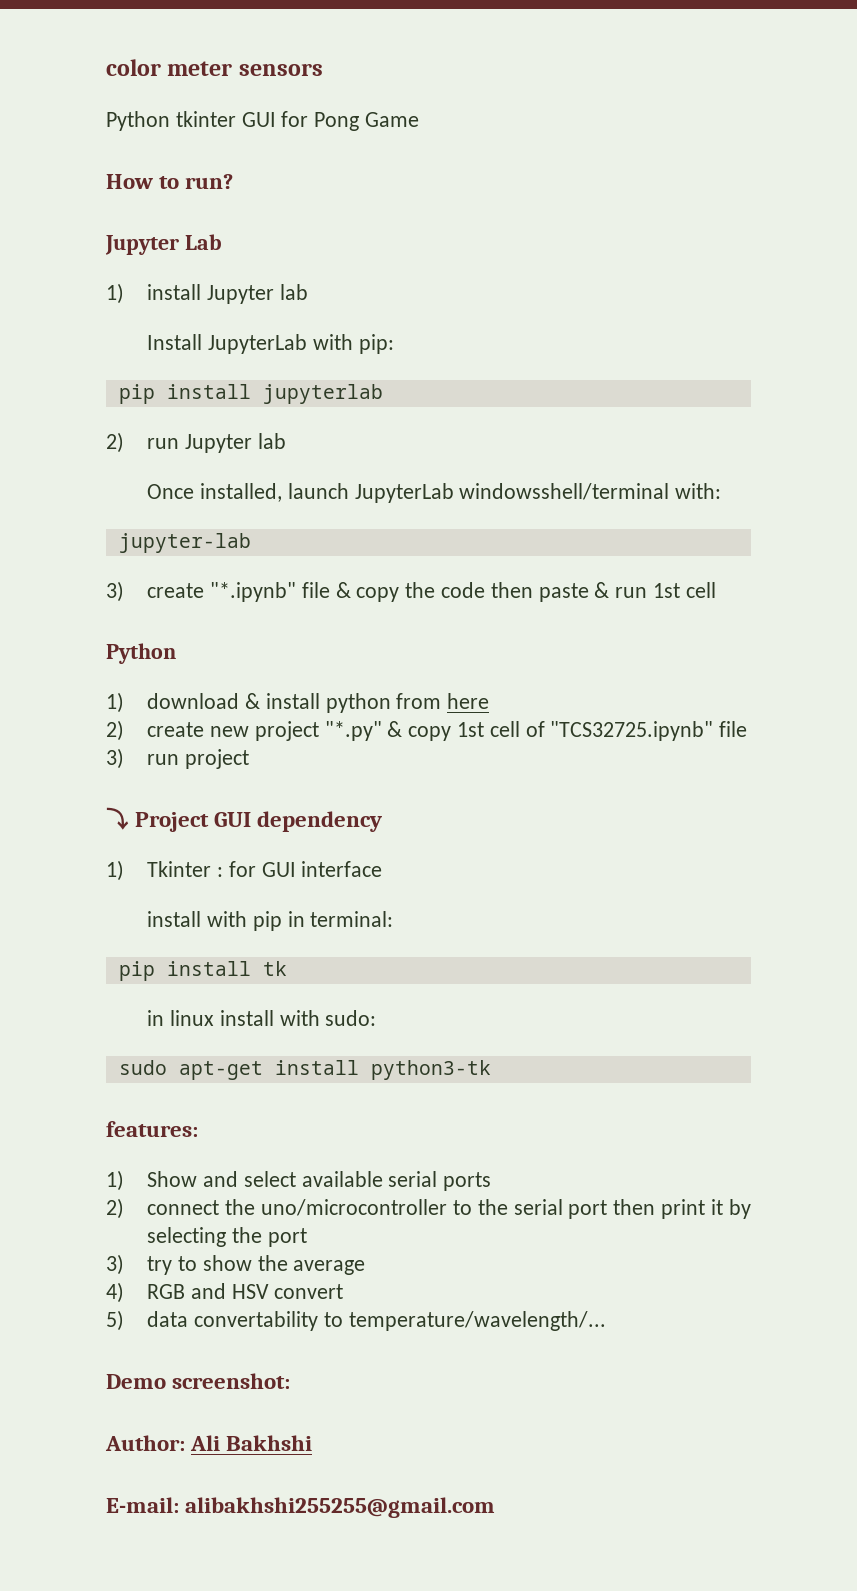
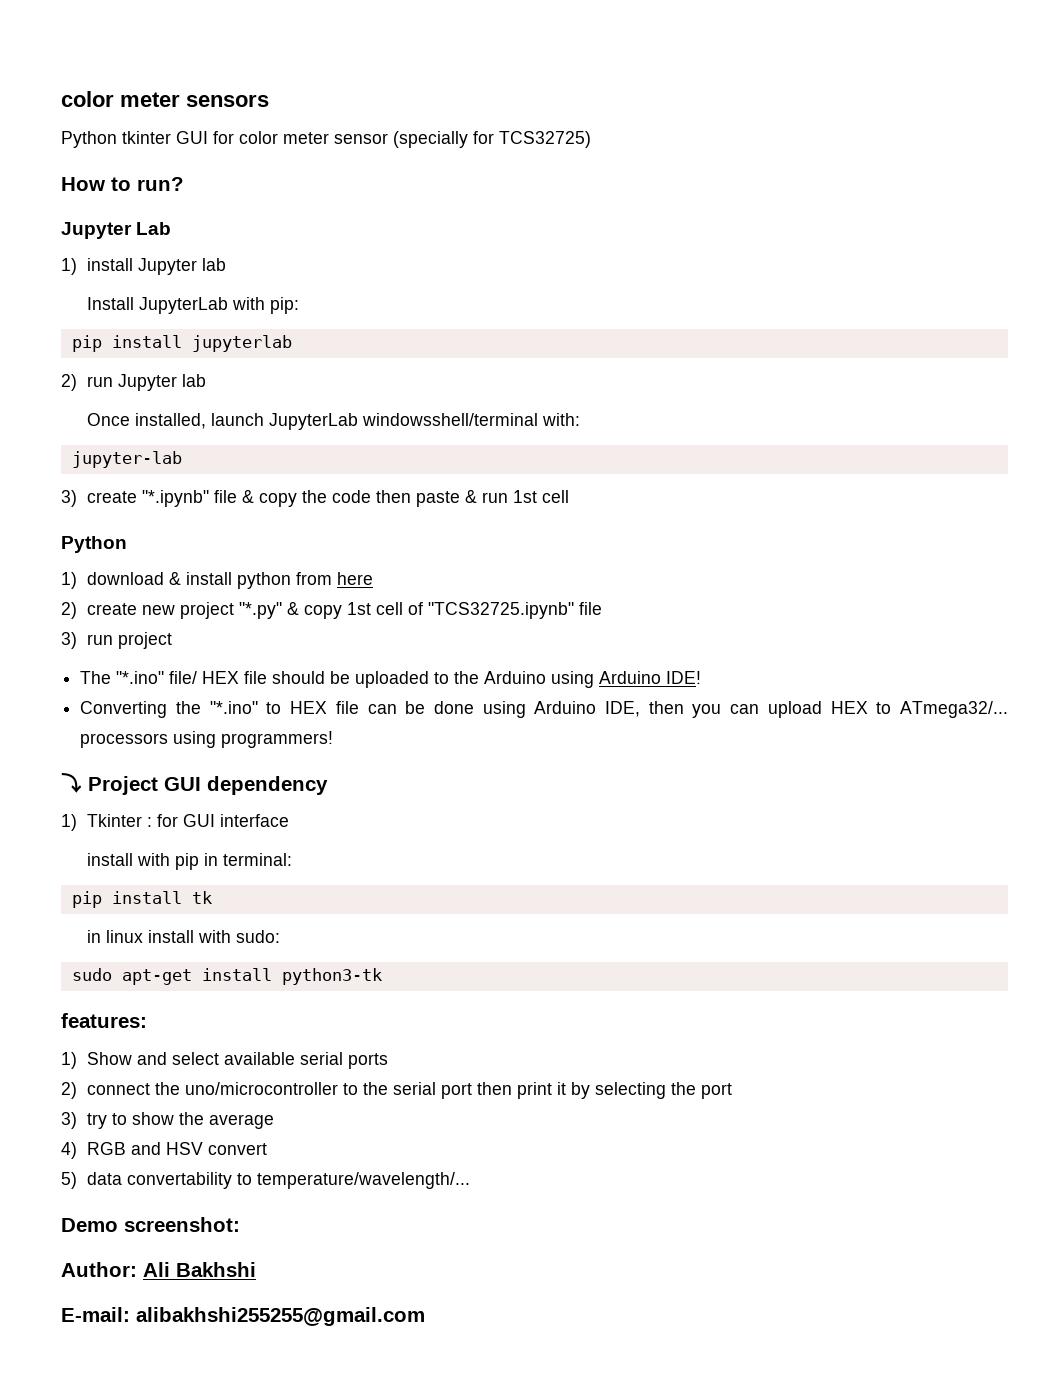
[314,112,420,131] Pong Game -> [239,131,591,148] color meter sensor (specially for TCS32725)
(249, 759) none -> [80,671,702,688] [80,701,1009,718] [80,731,334,748] // The "*.ino" file/ HEX file should be uploaded to the Arduino using Arduino IDE! // Converting the "*.ino" to HEX file can be done using Arduino IDE, then you can upload HEX to ATmega32/... processors using programmers!

